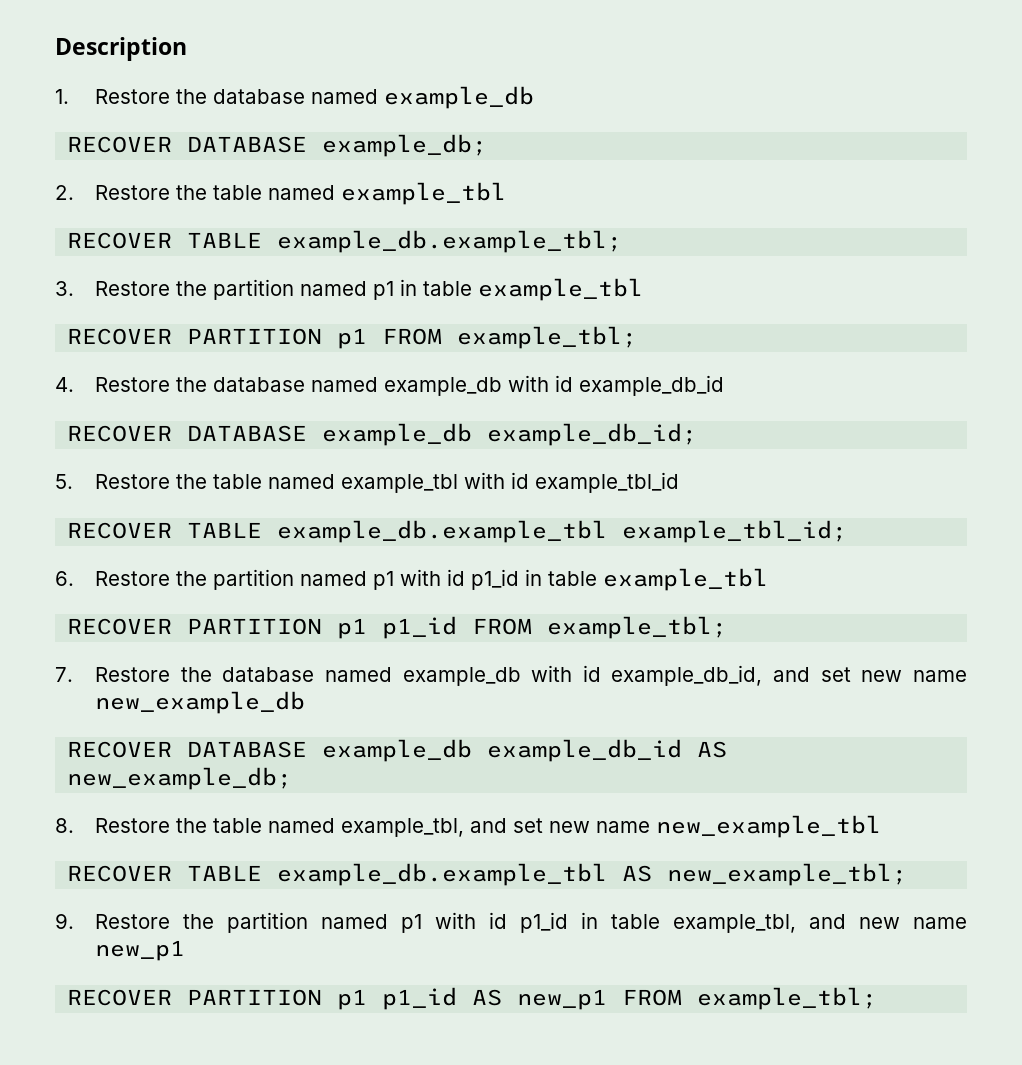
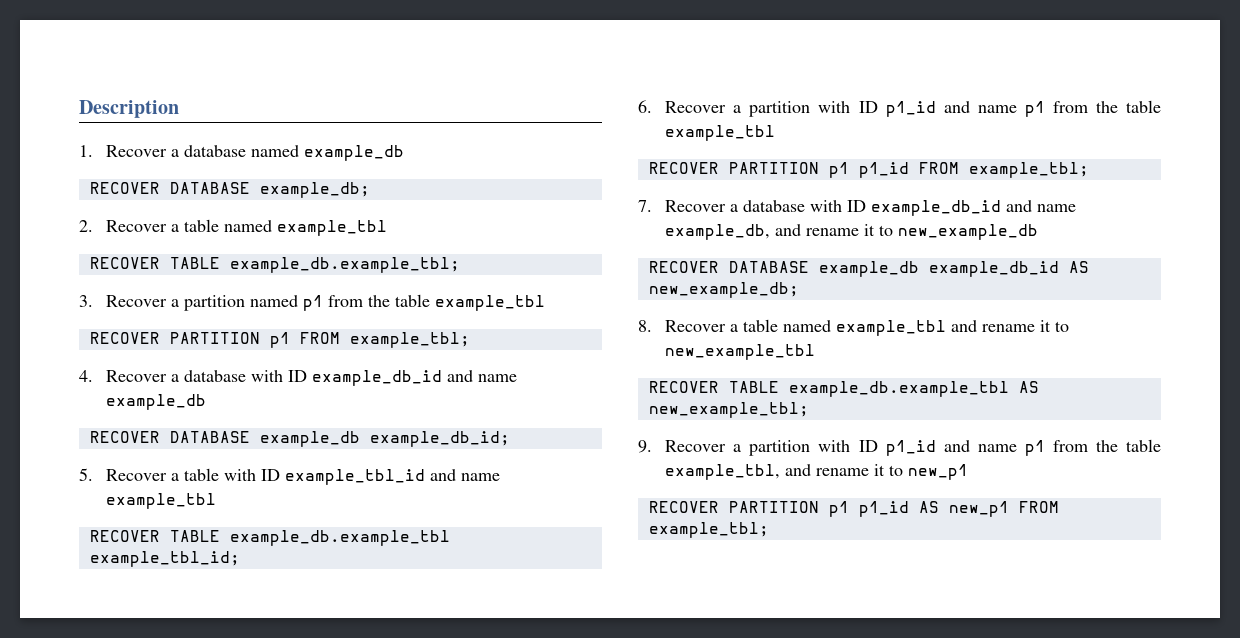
[95,89,208,104] Restore the -> [106,145,180,157] Recover a
[95,185,208,200] Restore the -> [106,220,180,232] Recover a
[95,279,418,300] Restore the partition named p1 in -> [106,295,391,311] Recover a partition named p1 from the
[95,375,725,396] Restore the database named example_db with id example_db_id -> [106,370,518,386] [106,394,207,410] Recover a database with ID example_db_id and name example_db
[95,472,680,493] Restore the table named example_tbl with id example_tbl_id -> [106,468,501,485] [106,493,217,509] Recover a table with ID example_tbl_id and name example_tbl
[95,569,543,590] Restore the partition named p1 with id p1_id in -> [665,101,1118,117] Recover a partition with ID p1_id and name p1 from the
[95,665,967,686] Restore the database named example_db with id example_db_id, and set new name -> [665,200,1077,216] [665,224,894,240] Recover a database with ID example_db_id and name example_db, and rename it to
[95,818,651,837] Restore the table named example_tbl, and set new name -> [665,319,1070,336] Recover a table named example_tbl and rename it to
[95,912,967,933] Restore the partition named p1 with id p1_id in table example_tbl, and new name -> [665,439,1161,456] [665,464,904,480] Recover a partition with ID p1_id and name p1 from the table example_tbl, and rename it to

